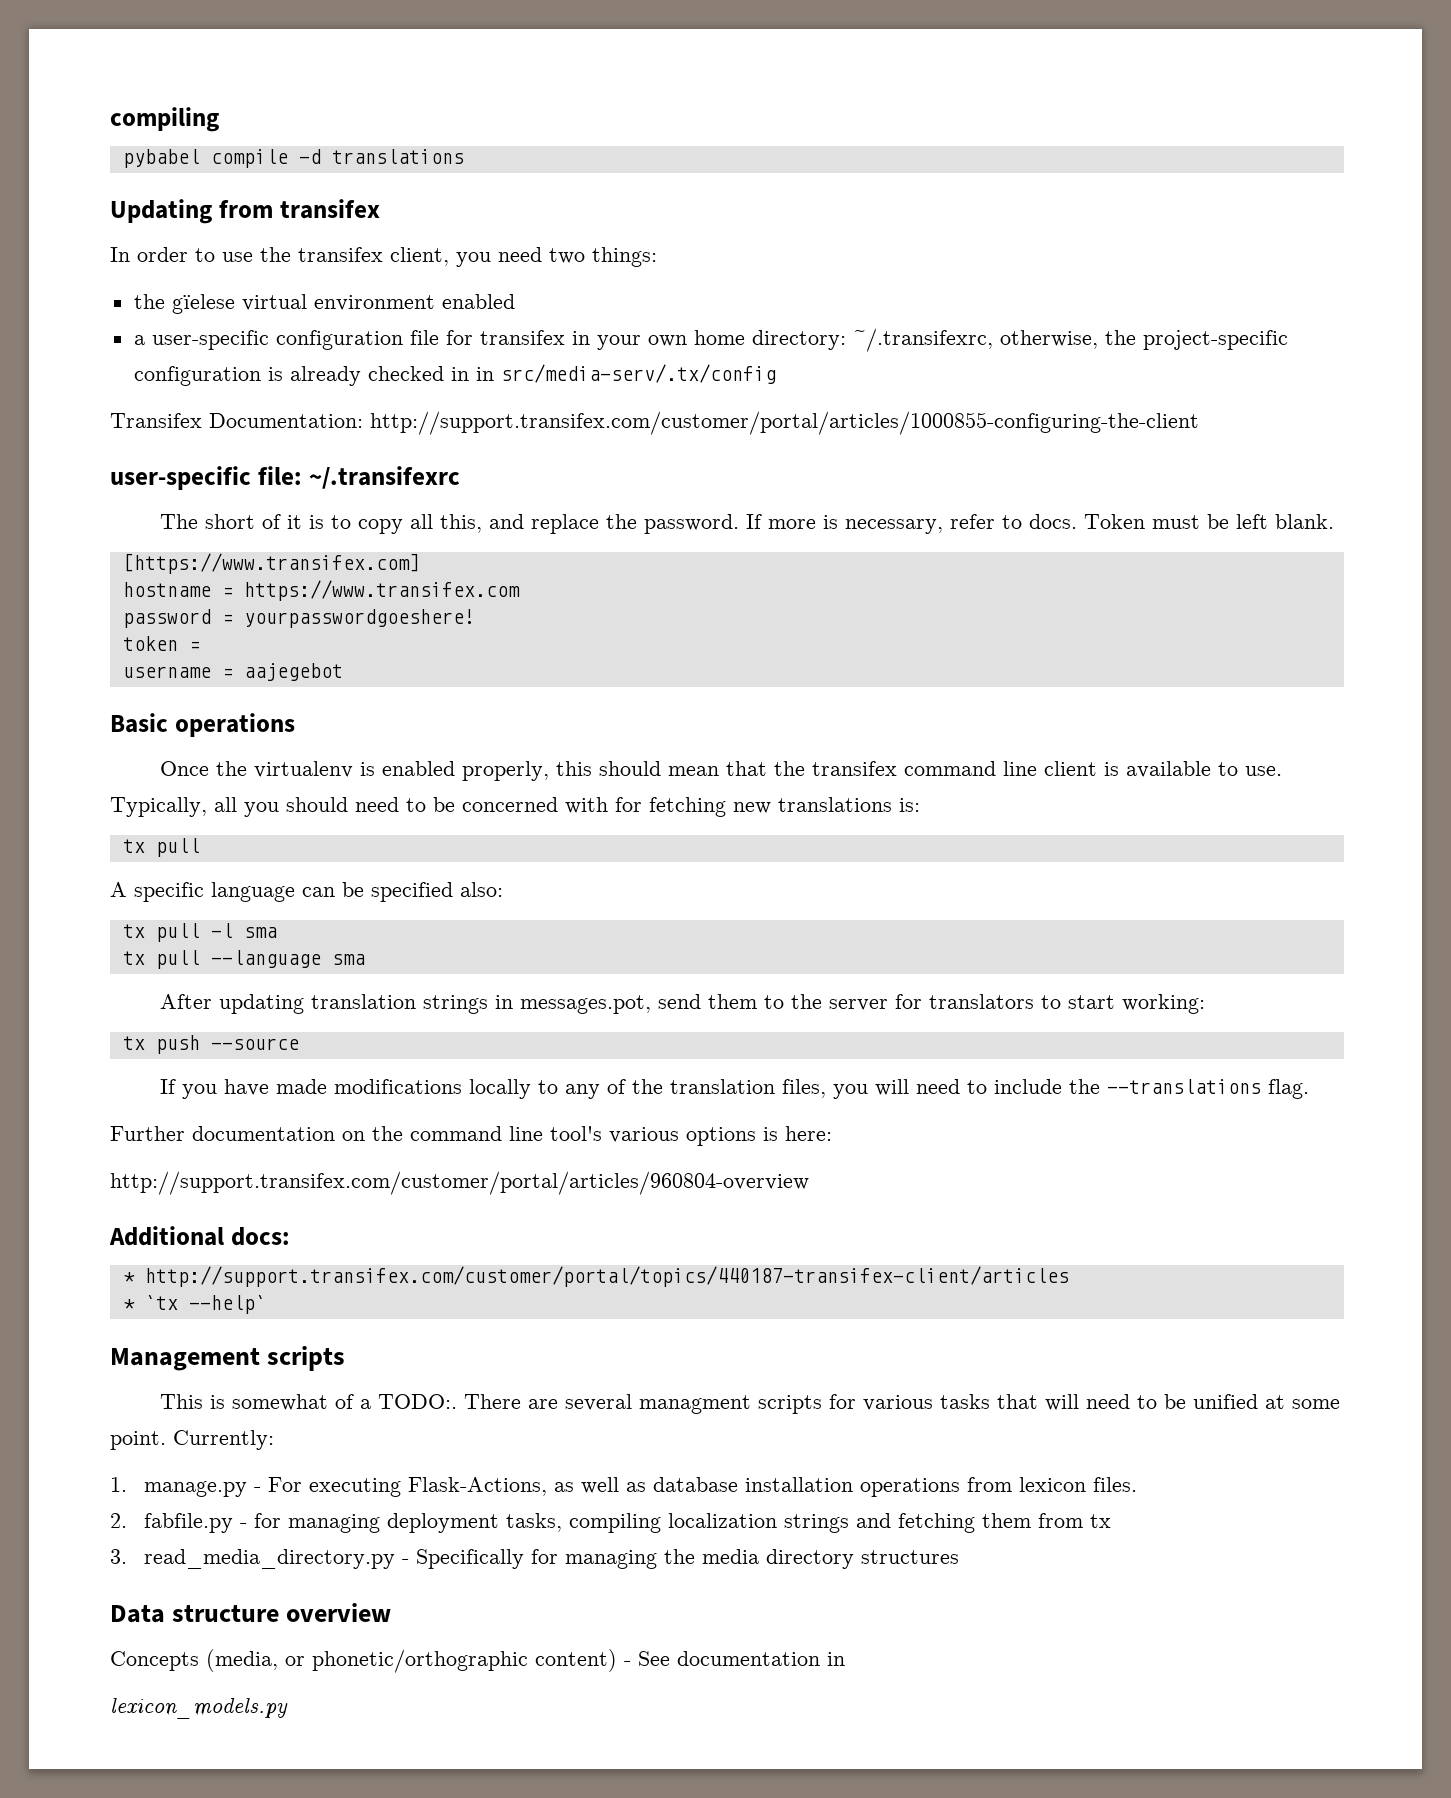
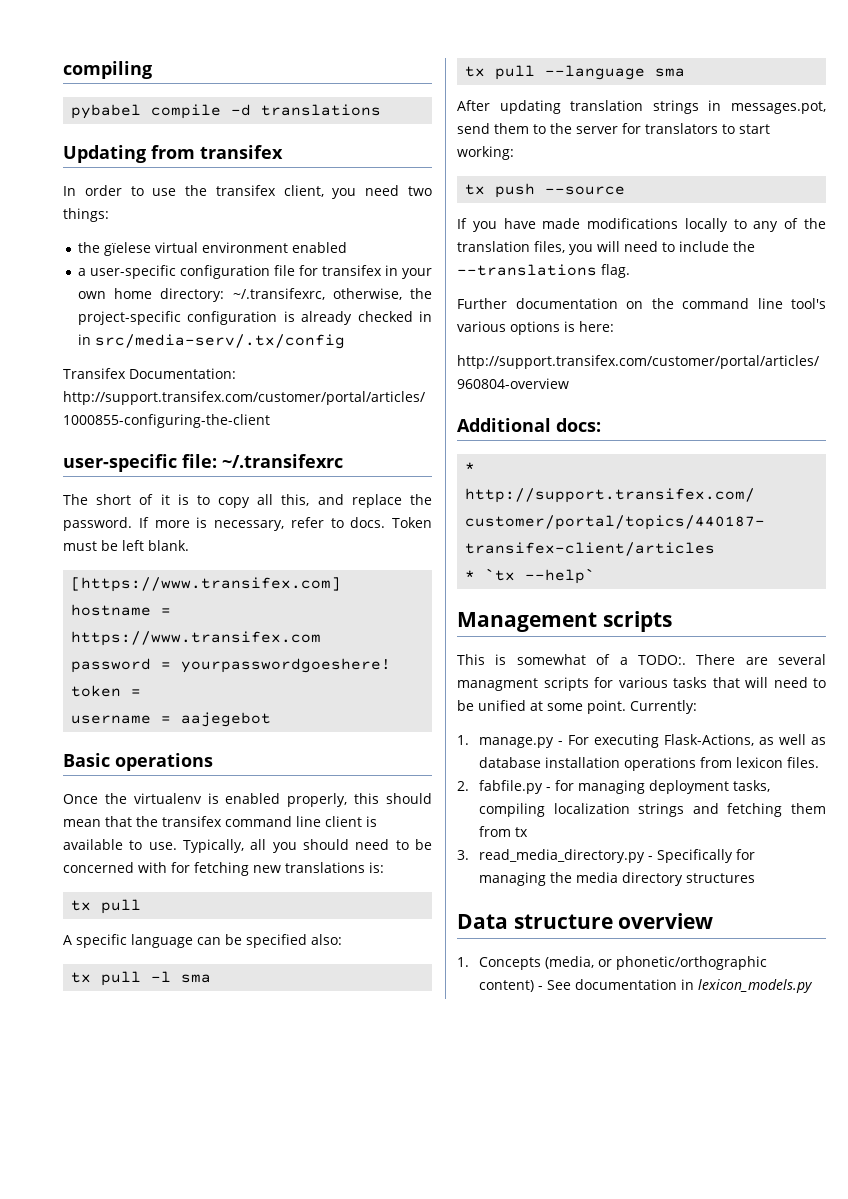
(392, 1612) none -> [457,957,469,967] 1.
(845, 1659) // -> (695, 984) none

